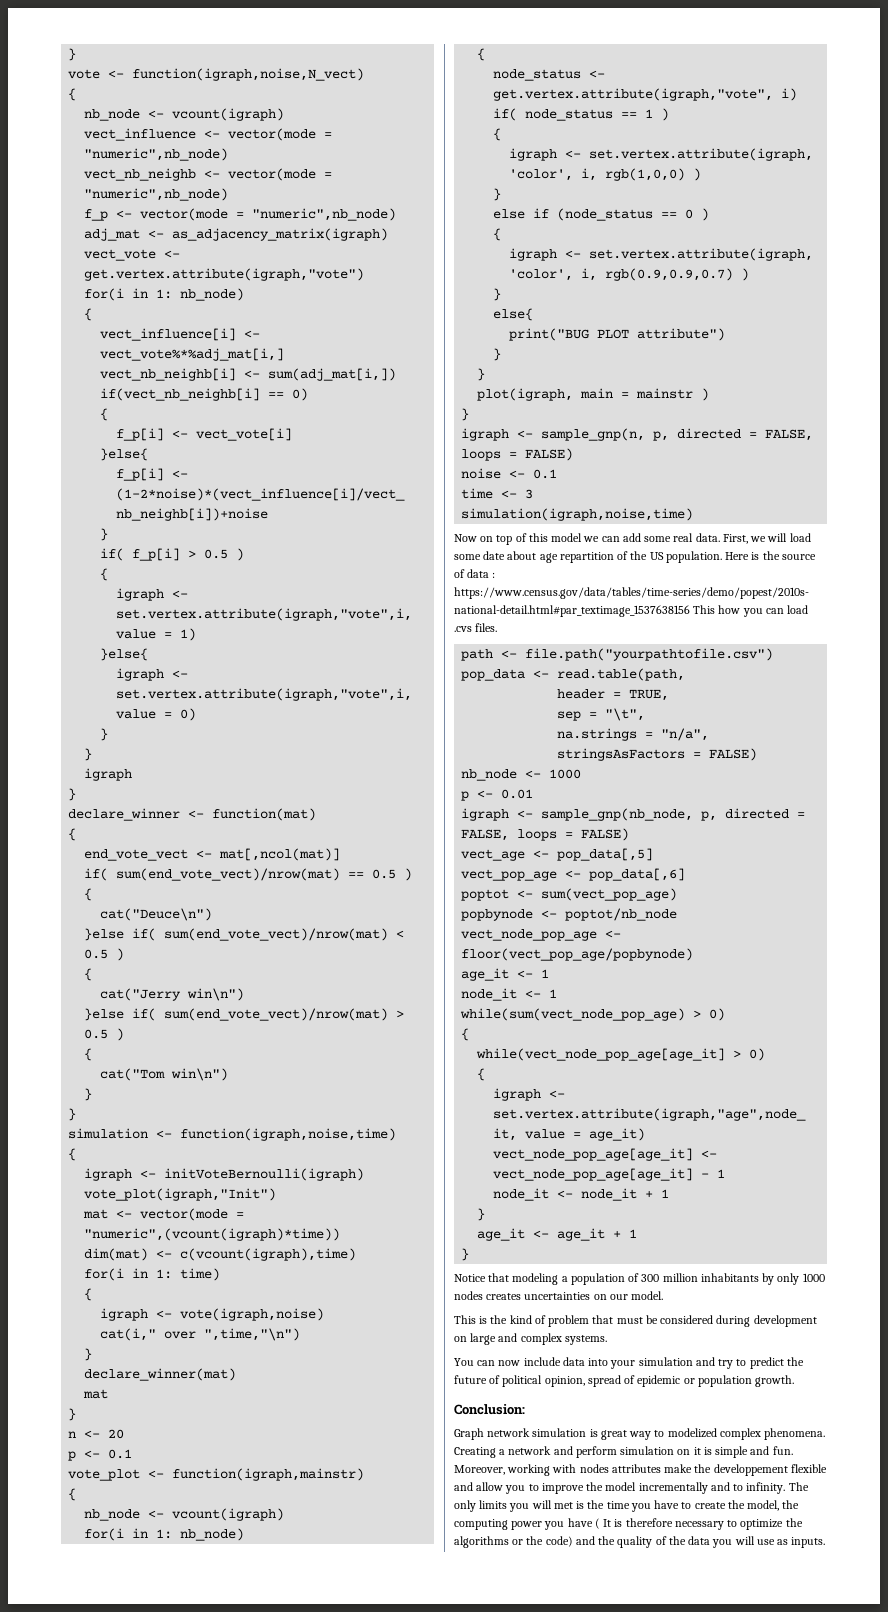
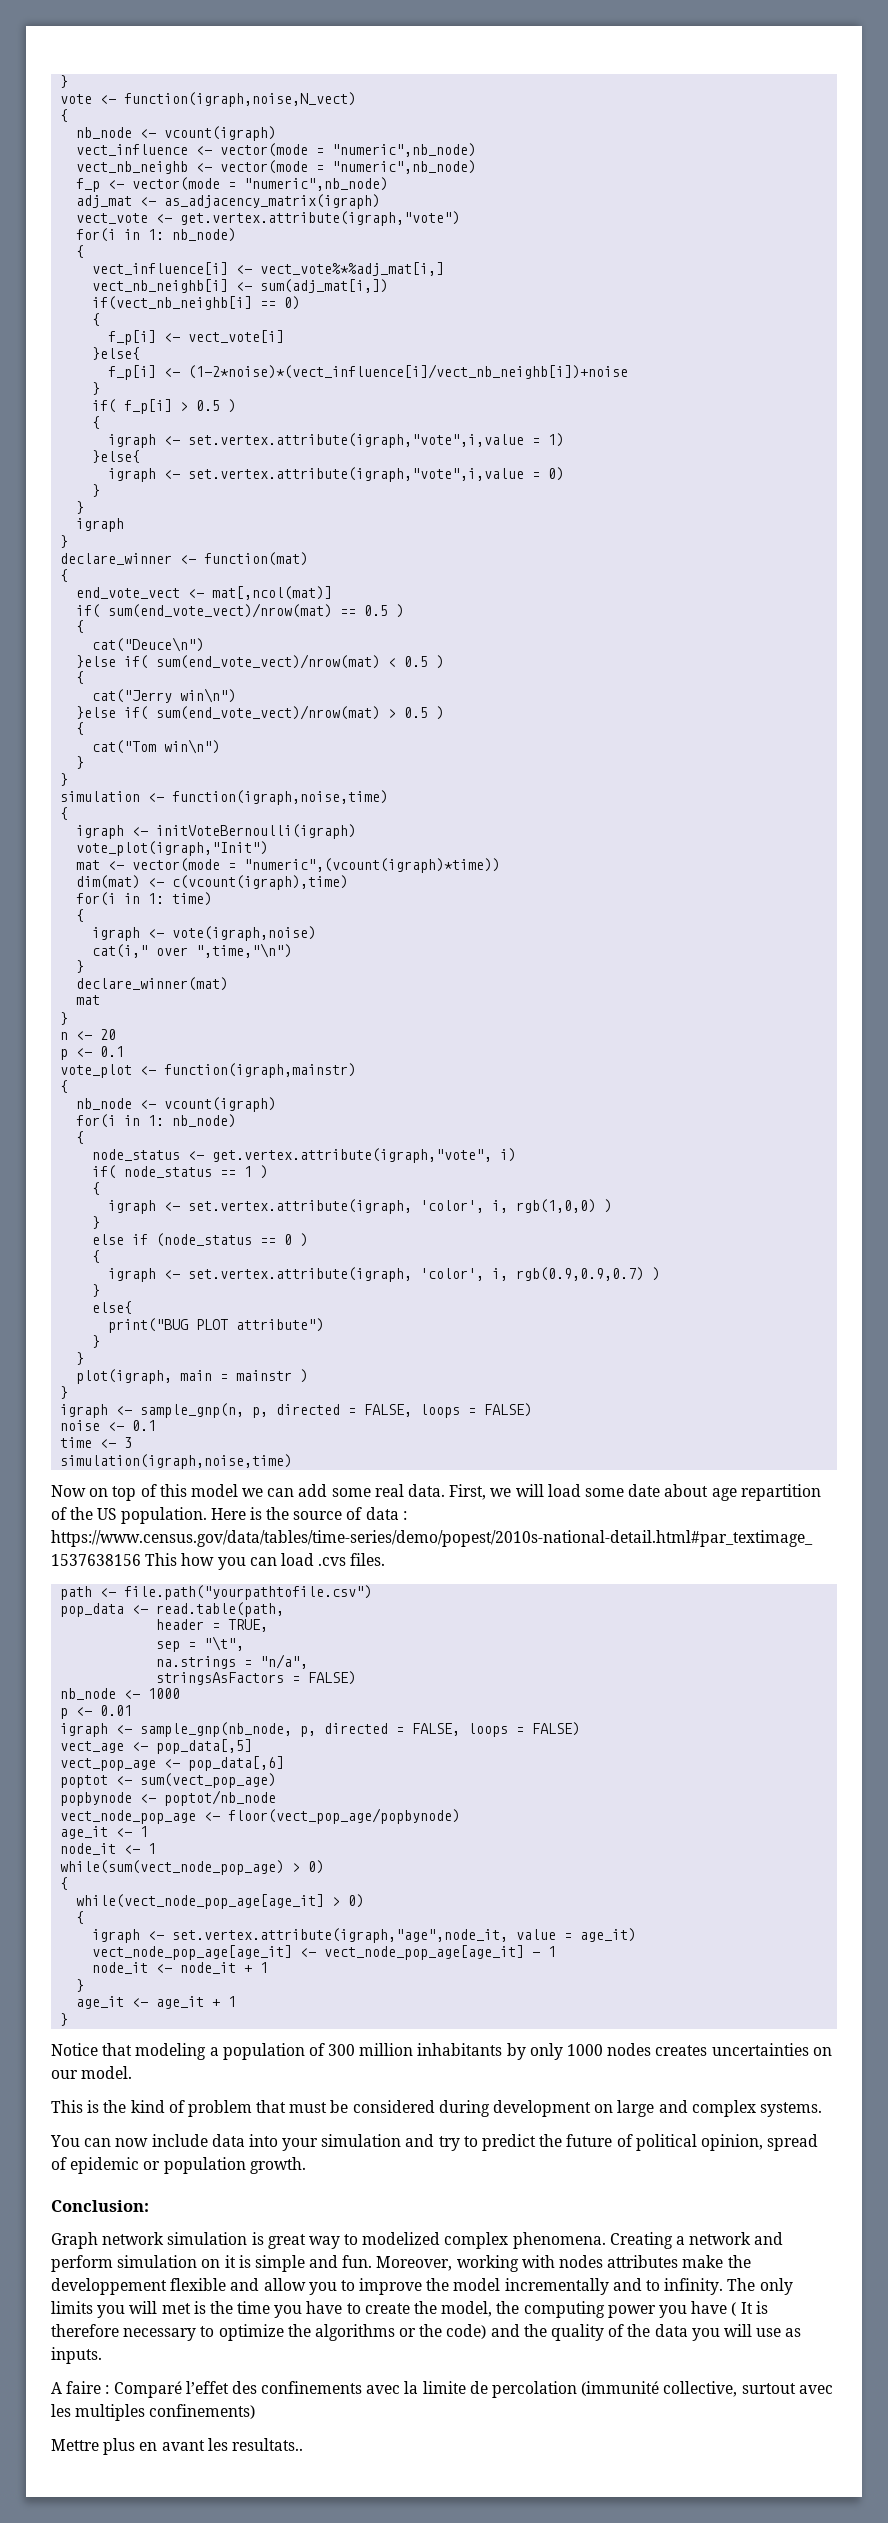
(826, 1542) none -> [51,2381,833,2398] [51,2404,256,2421] [51,2438,303,2455] // A faire : Comparé l’effet des confinements avec la limite de percolation (immunité collective, surtout avec les multiples confinements) // Mettre plus en avant les resultats..

